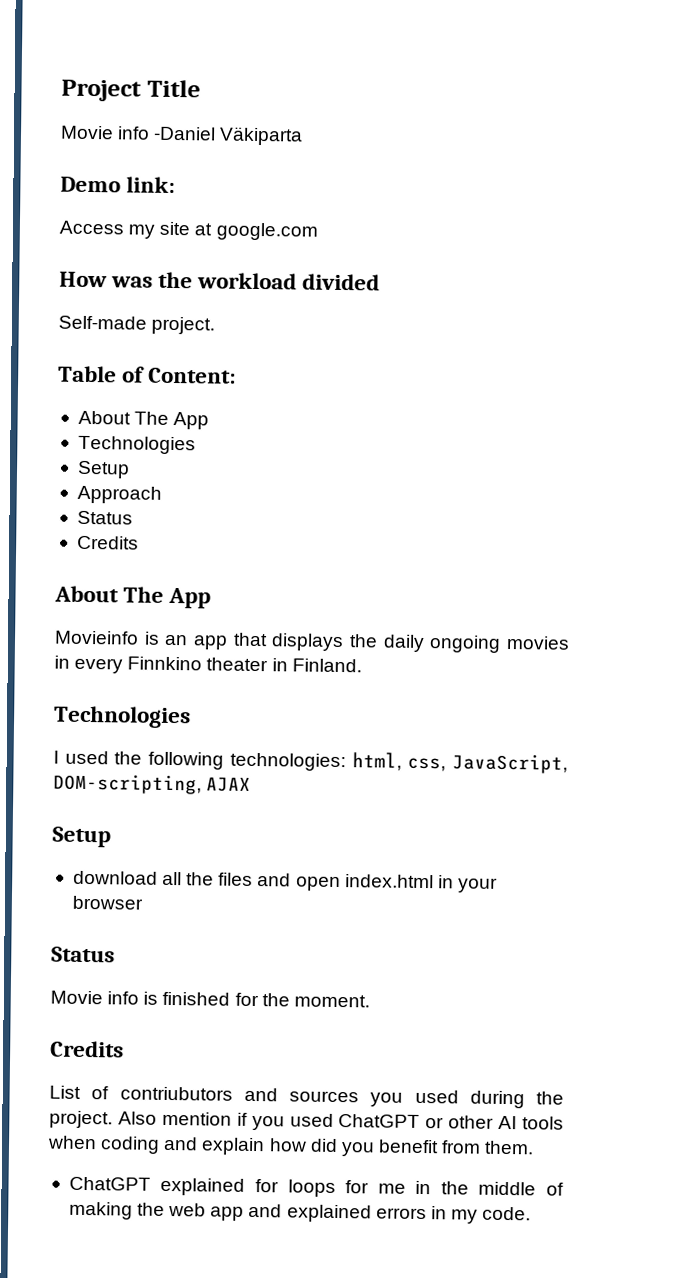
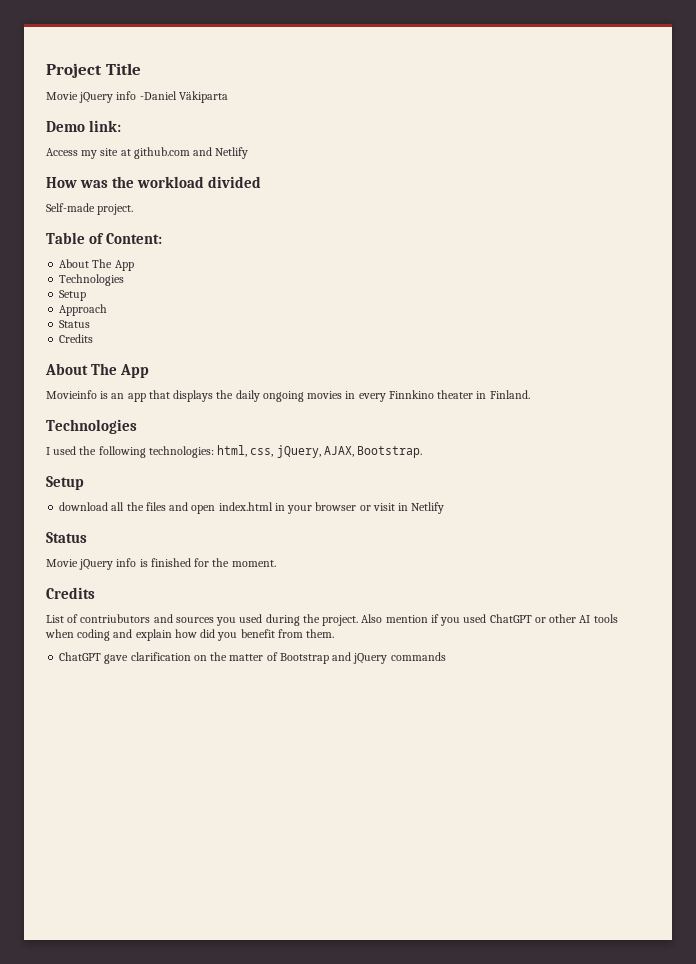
(114, 132) none -> [79,92,114,103] jQuery
[215,222,318,241] google.com -> [133,147,249,159] github.com and Netlify
[452,753,568,774] [53,773,252,795] JavaScript, DOM-scripting, AJAX -> [276,445,423,458] jQuery, AJAX, Bootstrap.
(143, 902) none -> [359,502,445,514] or visit in Netlify
(103, 997) none -> [79,559,114,570] jQuery
[160,1177,564,1197] [68,1201,532,1224] explained for loops for me in the middle of making the web app and explained errors in my code. -> [104,652,446,664] gave clarification on the matter of Bootstrap and jQuery commands

